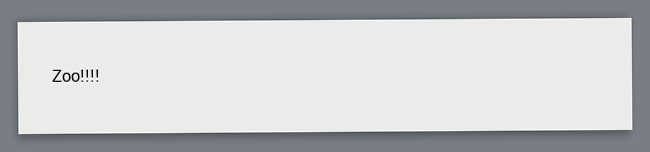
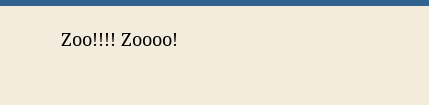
(101, 75) none -> [121,33,178,46] Zoooo!

